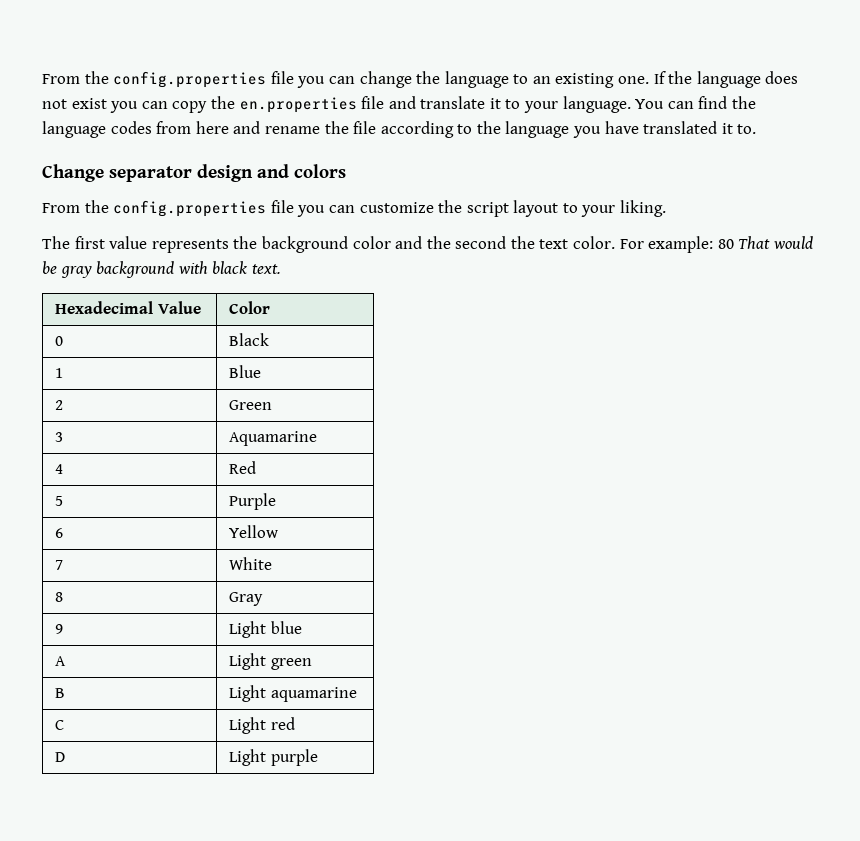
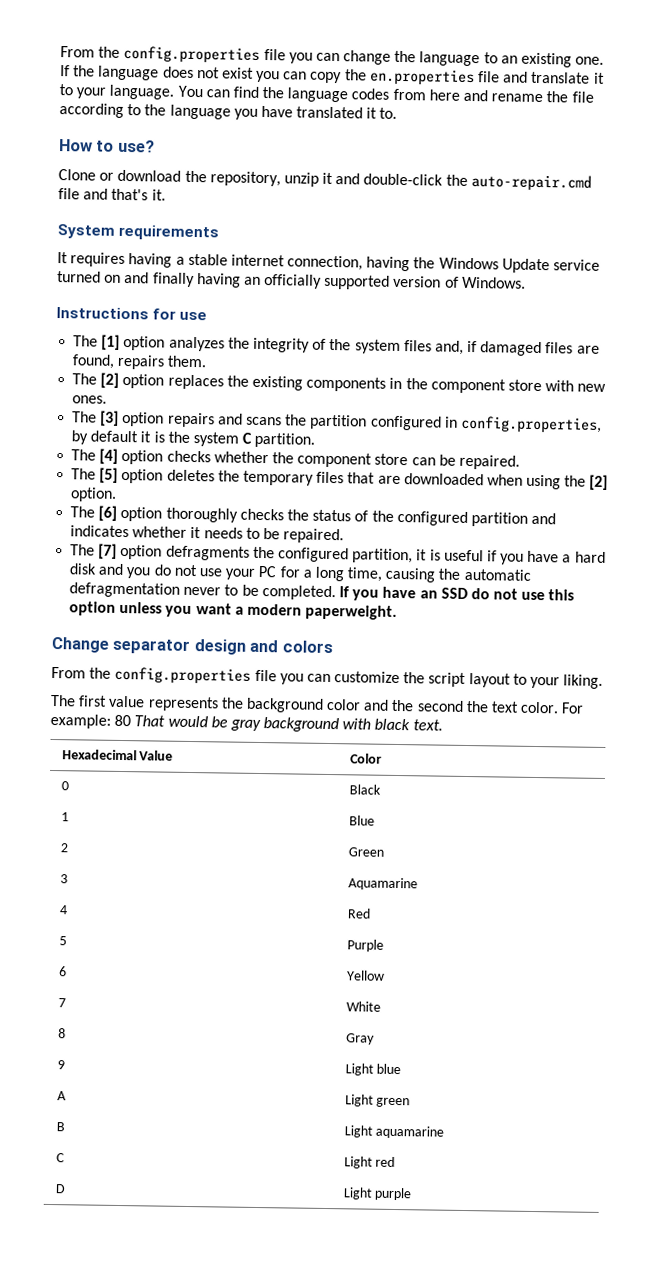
(757, 129) none -> [59,139,155,153] [58,169,592,191] [58,188,166,201] [57,224,220,241] [57,252,601,274] [57,271,526,290] [56,307,208,321] [73,334,600,357] [72,354,208,370] [72,372,607,394] [72,395,108,404] [72,410,602,433] [71,430,316,448] [71,448,520,470] [71,467,609,491] [70,487,118,502] [70,505,557,527] [70,525,345,544] [70,543,606,565] [69,563,531,583] [69,582,575,601] [69,601,398,620] // How to use? // Clone or download the repository, unzip it and double-click the auto-repair.cmd file and that's it. // System requirements // It requires having a stable internet connection, having the Windows Update service turned on and finally having an officially supported version of Windows. // Instructions for use // The [1] option analyzes the integrity of the system files and, if damaged files are found, repairs them. // The [2] option replaces the existing components in the component store with new ones. // The [3] option repairs and scans the partition configured in config.properties, by default it is the system C partition. // The [4] option checks whether the component store can be repaired. // The [5] option deletes the temporary files that are downloaded when using the [2] option. // The [6] option thoroughly checks the status of the configured partition and indicates whether it needs to be repaired. // The [7] option defragments the configured partition, it is useful if you have a hard disk and you do not use your PC for a long time, causing the automatic defragmentation never to be completed. If you have an SSD do not use this option unless you want a modern paperweight.

